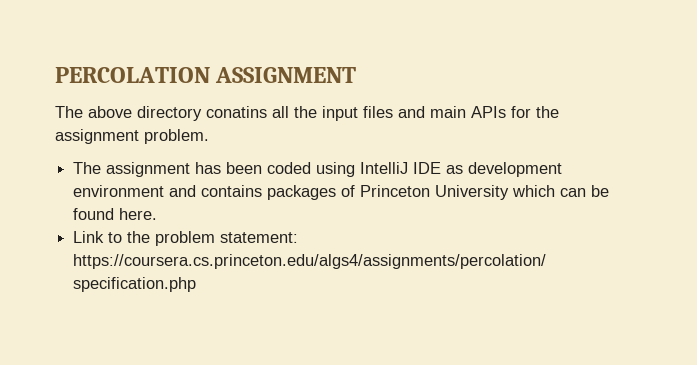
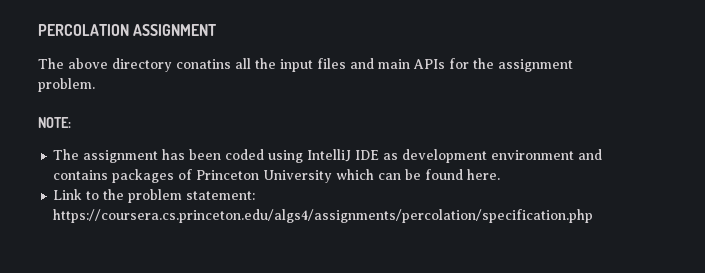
(209, 136) none -> [38,117,71,128] // NOTE:

